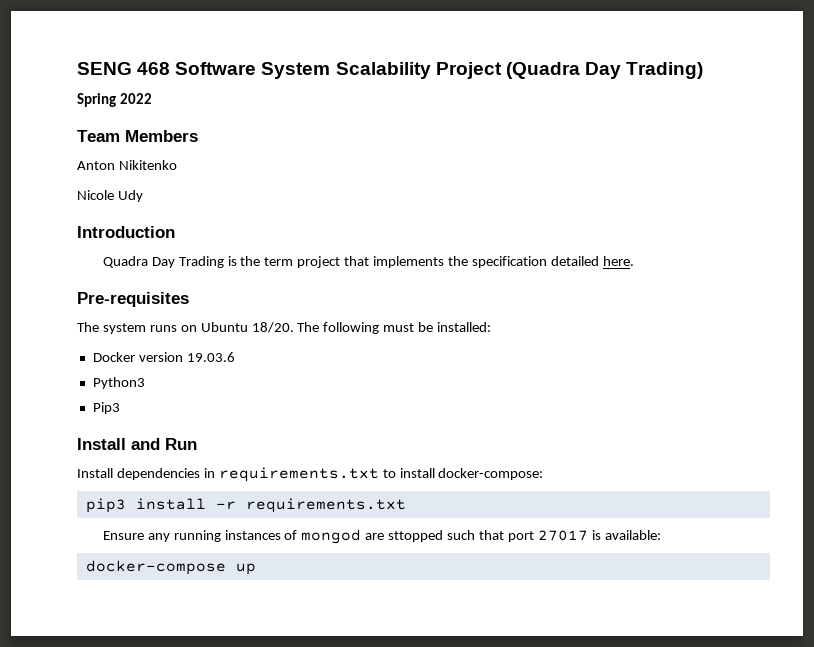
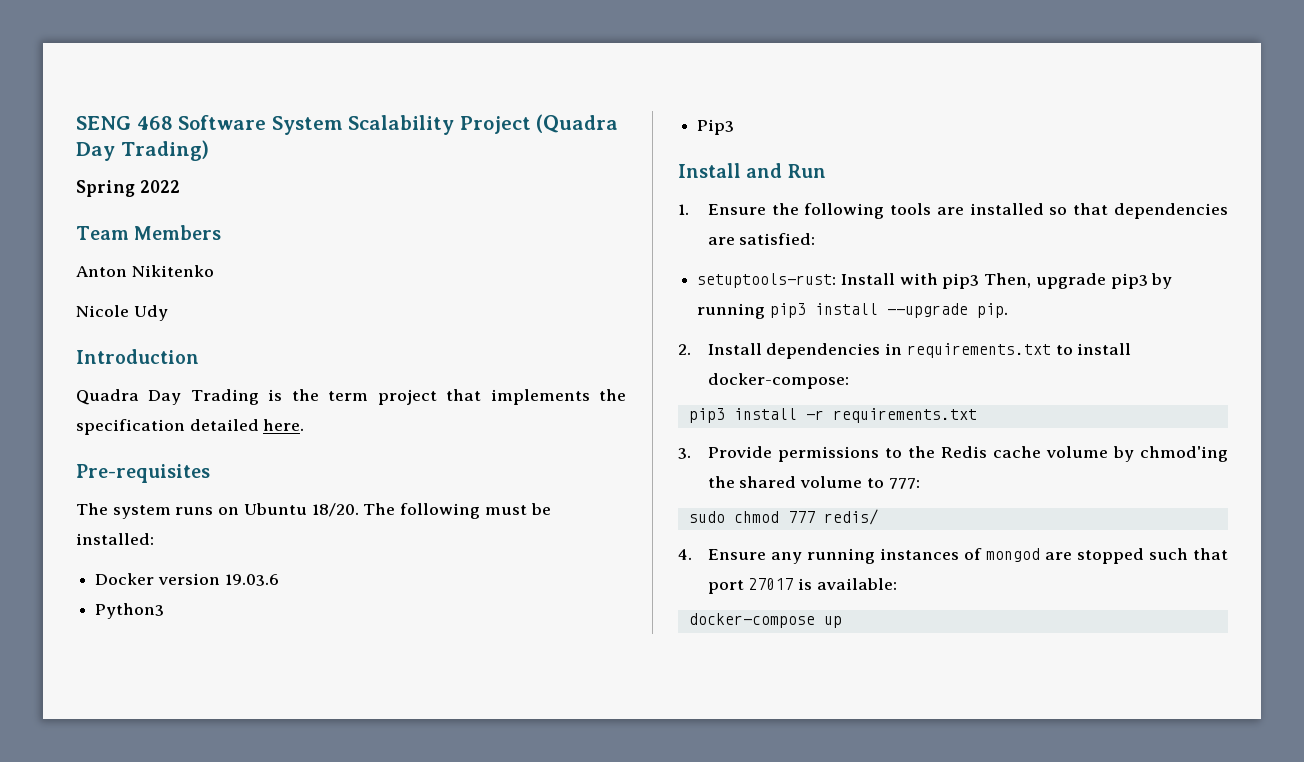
(197, 444) none -> [678,203,1228,219] [707,233,816,245] [697,273,1173,289] [697,303,1008,319] [678,344,691,355] 1. Ensure the following tools are installed so that dependencies are satisfied: // setuptools-rust: Install with pip3 Then, upgrade pip3 by running pip3 install --upgrade pip. // 2.
(406, 505) none -> [678,446,1228,462] [707,476,920,489] [688,509,878,525] [678,549,692,560] 3. Provide permissions to the Redis cache volume by chmod'ing the shared volume to 777: // sudo chmod 777 redis/ // 4.
[388,530,444,542] sttopped -> [1076,548,1144,564] stopped

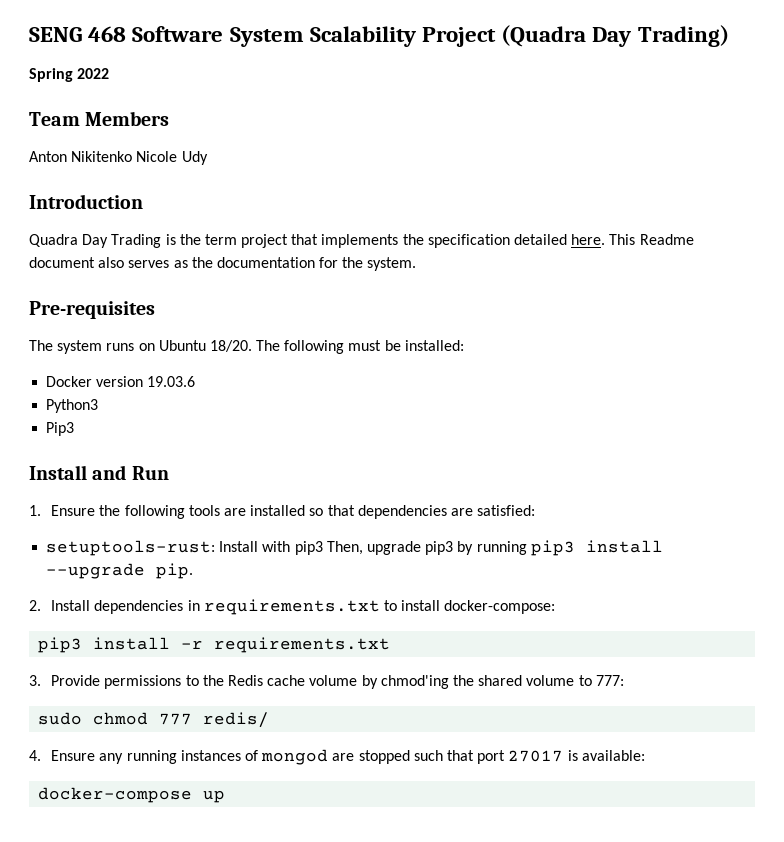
(214, 271) // -> (133, 156) none
(305, 425) none -> [609,234,694,245] [29,257,417,271] This Readme document also serves as the documentation for the system.

